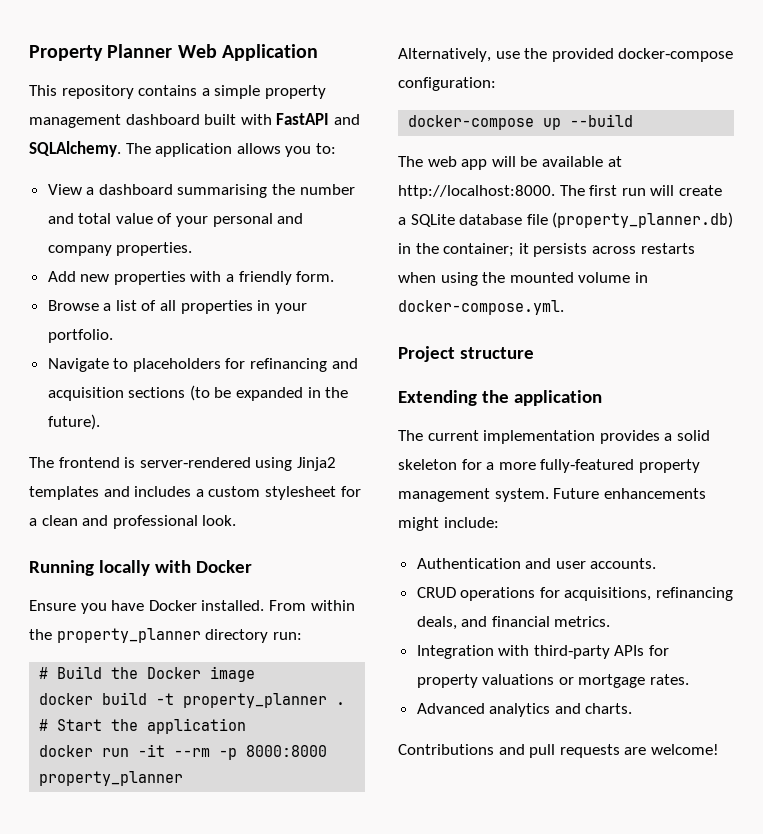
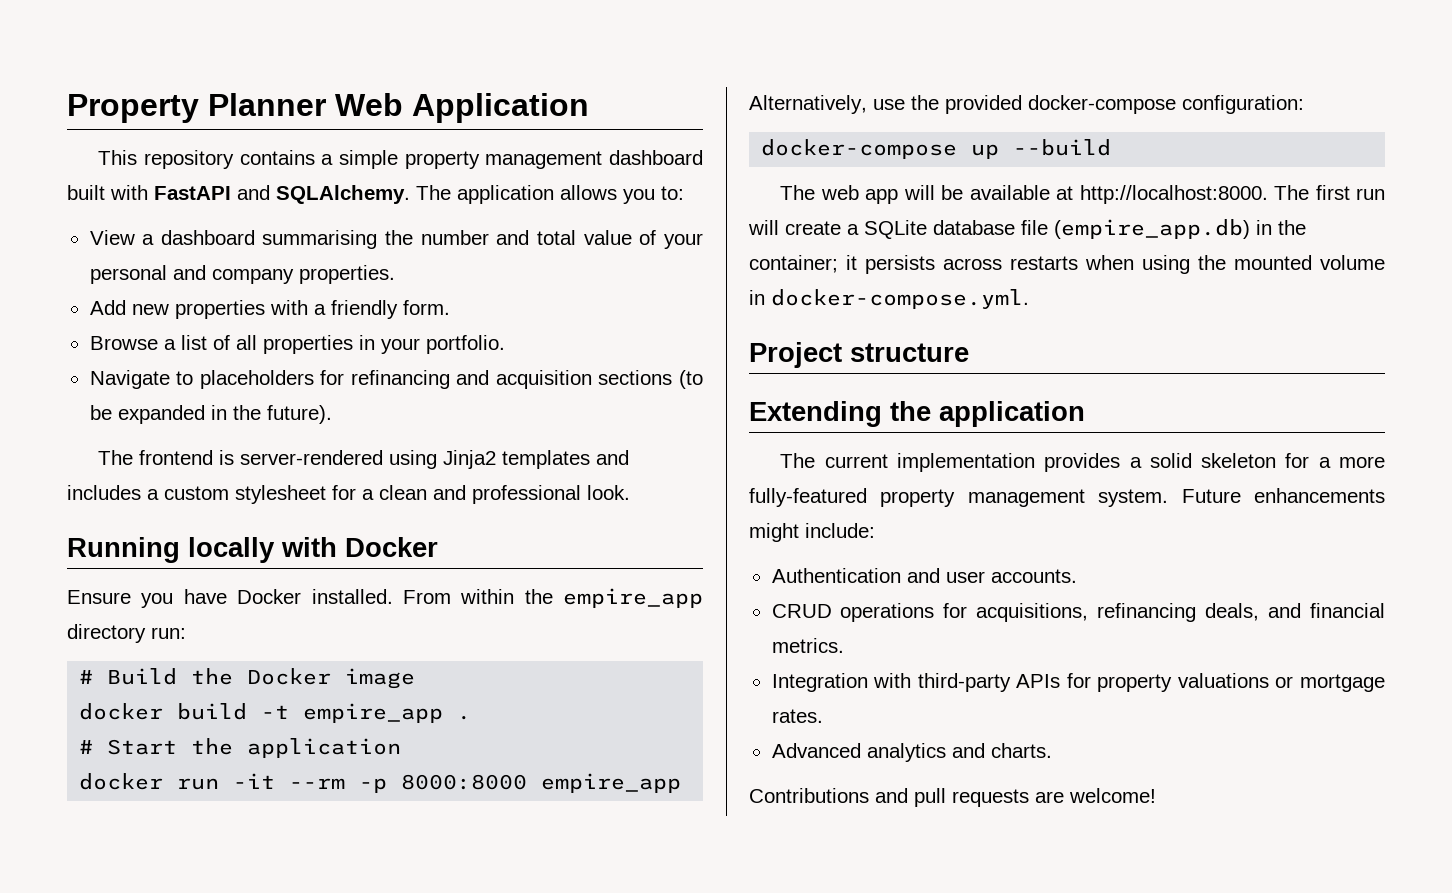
[56,628,201,643] property_planner -> [563,588,703,608] empire_app
[183,693,328,708] property_planner -> [303,703,444,723] empire_app
[39,771,184,786] property_planner -> [541,773,682,793] empire_app
[552,212,734,228] (property_planner.db) -> [1054,219,1250,239] (empire_app.db)

